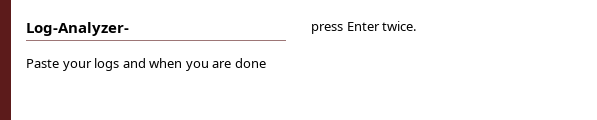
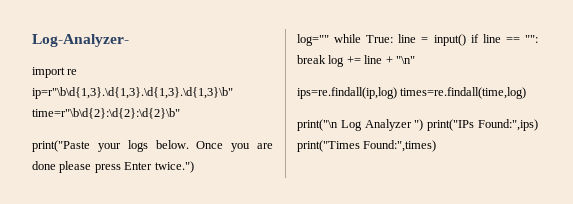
[26,58,183,71] Paste your logs and when -> [32,67,78,78] [32,87,233,99] [32,108,180,119] [32,140,224,152] import re ip=r"\b\d{1,3}.\d{1,3}.\d{1,3}.\d{1,3}\b" time=r"\b\d{2}:\d{2}:\d{2}\b" // print("Paste your logs below. Once
(266, 63) none -> [59,161,92,173] please
[382,21,417,31] twice. -> [154,161,194,173] [297,34,538,46] [297,55,415,67] [297,87,527,99] [297,119,538,131] [297,140,437,152] twice.") // log="" while True: line = input() if line == "": break log += line + "\n" // ips=re.findall(ip,log) times=re.findall(time,log) // print("\n Log Analyzer ") print("IPs Found:",ips) print("Times Found:",times)

